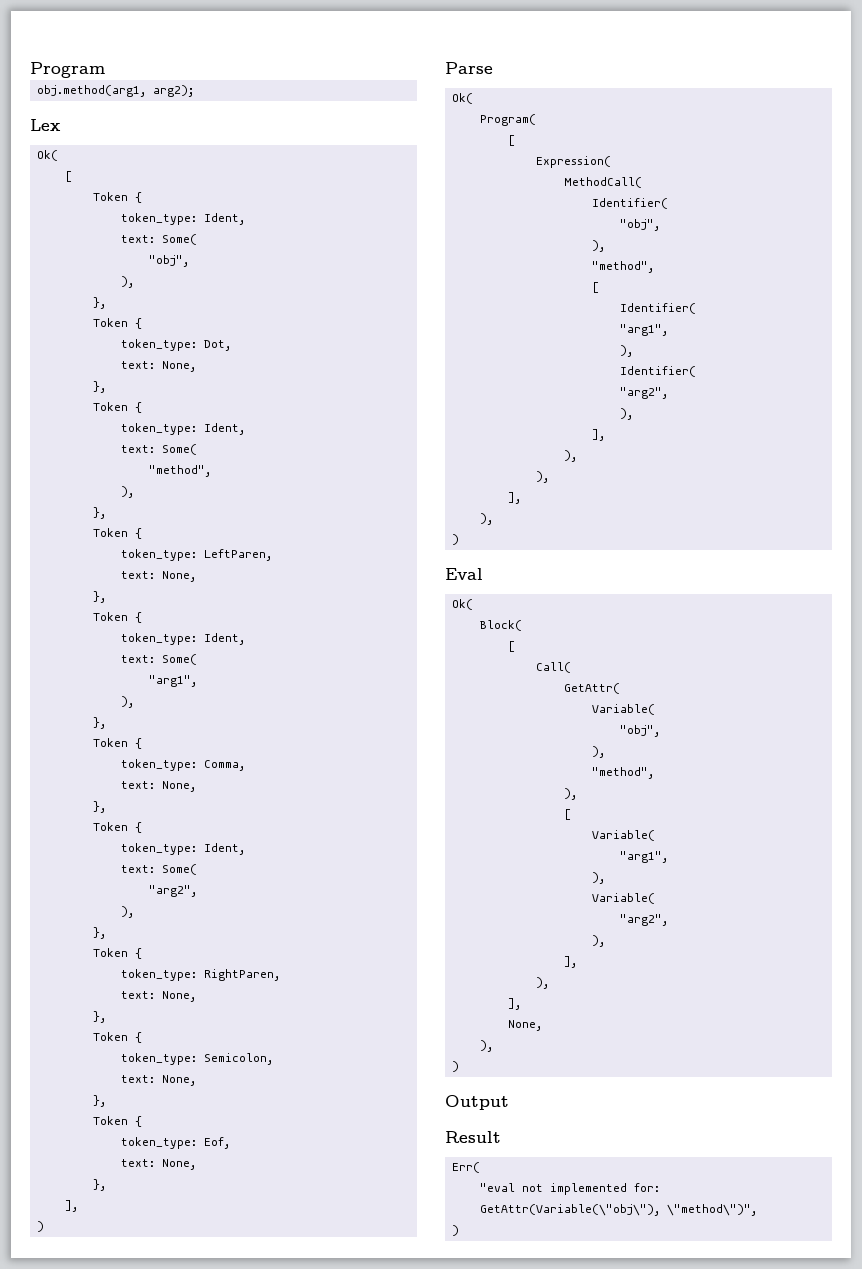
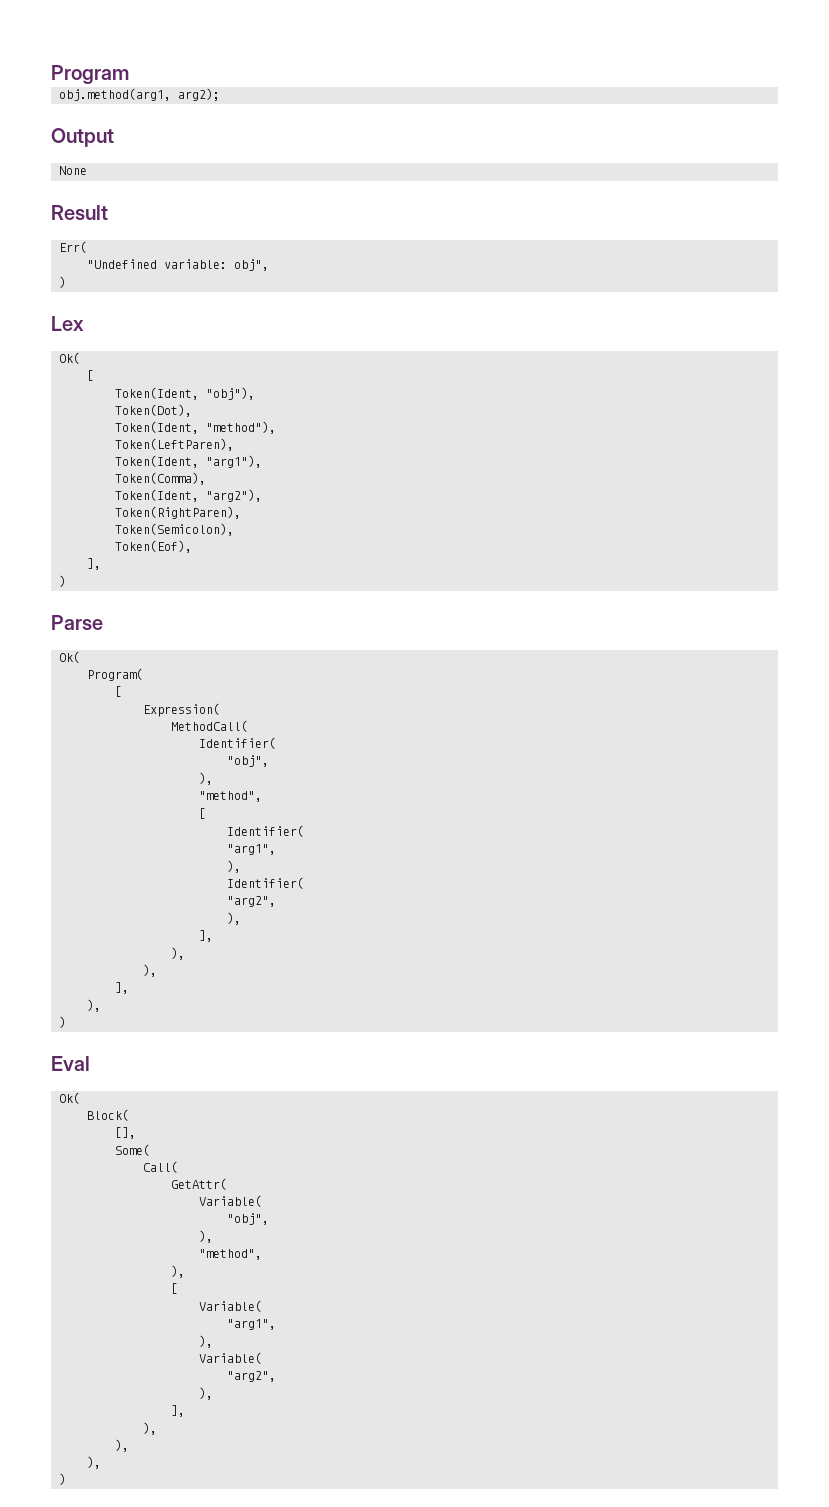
[30,119,61,131] [36,150,58,161] [64,171,72,182] [92,192,142,203] [120,213,245,225] [120,234,197,245] [148,255,189,267] [120,276,134,288] [92,297,106,309] [92,318,142,329] [120,339,231,351] [120,361,196,372] [92,381,106,393] [92,402,142,413] [120,423,245,435] [120,444,197,455] [148,465,211,477] [120,486,134,498] [92,507,106,519] [92,528,142,539] [120,549,272,561] [120,571,196,582] [92,591,106,603] [92,612,142,623] [120,633,245,645] [120,654,197,665] [148,675,197,687] [120,696,134,708] [92,717,106,729] [92,738,142,749] [120,759,245,771] [120,781,196,792] [92,801,106,813] [92,822,142,833] [120,843,245,855] [120,864,197,875] [148,885,197,897] [120,906,134,918] [92,927,106,939] [92,948,142,959] [120,969,280,981] [120,991,196,1002] [92,1011,106,1023] [92,1032,142,1043] [120,1053,273,1065] [120,1075,196,1086] [92,1095,106,1107] [92,1116,142,1127] [120,1137,230,1149] [120,1159,196,1170] [92,1179,106,1191] Lex // Ok( // [ // Token { // token_type: Ident, // text: Some( // "obj", // ), // }, // Token { // token_type: Dot, // text: None, // }, // Token { // token_type: Ident, // text: Some( // "method", // ), // }, // Token { // token_type: LeftParen, // text: None, // }, // Token { // token_type: Ident, // text: Some( // "arg1", // ), // }, // Token { // token_type: Comma, // text: None, // }, // Token { // token_type: Ident, // text: Some( // "arg2", // ), // }, // Token { // token_type: RightParen, // text: None, // }, // Token { // token_type: Semicolon, // text: None, // }, // Token { // token_type: Eof, // text: None, // }, -> [51,128,114,147] [58,166,87,175] [51,205,108,220] [58,241,87,253] [86,259,269,271] [58,276,66,288] [51,316,84,331] [58,352,80,364] [86,370,94,381] [114,387,255,400] [114,404,192,417] [114,421,276,434] [114,438,234,451] [114,455,262,468] [114,472,206,485] [114,489,262,502] [114,506,241,519] [114,523,234,536] [114,540,192,553] Output // None // Result // Err( // "Undefined variable: obj", // ) // Lex // Ok( // [ // Token(Ident, "obj"), // Token(Dot), // Token(Ident, "method"), // Token(LeftParen), // Token(Ident, "arg1"), // Token(Comma), // Token(Ident, "arg2"), // Token(RightParen), // Token(Semicolon), // Token(Eof),
[507,641,515,652] [ -> [114,1127,136,1139] [114,1144,150,1156] [], // Some(
[507,998,521,1010] [507,1020,542,1031] [479,1040,493,1052] [451,1061,459,1072] [445,1095,509,1110] [445,1131,501,1143] [451,1162,480,1173] [479,1183,660,1195] [479,1204,757,1216] [451,1225,459,1236] ], // None, // ), // ) // Output // Result // Err( // "eval not implemented for: GetAttr(Variable(\"obj\"), \"method\")", // ) -> [114,1439,129,1452] [86,1456,101,1469] [58,1473,66,1485] ), // ), // )

